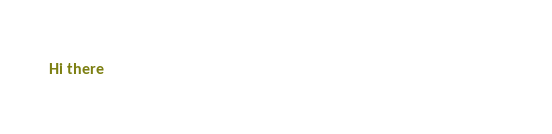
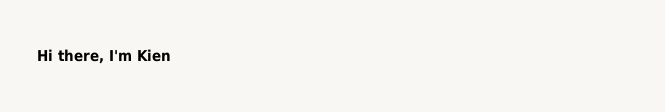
[67,63,105,74] there -> [58,49,171,64] there, I'm Kien

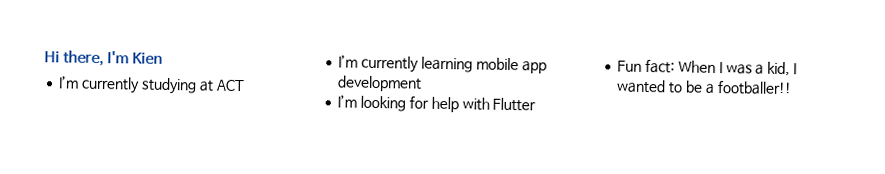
(171, 55) none -> [58,75,245,95] [338,54,547,74] [337,75,423,92] [337,94,537,113] [617,58,797,77] [616,79,792,96] // I’m currently studying at ACT // I’m currently learning mobile app development // I’m looking for help with Flutter // Fun fact: When I was a kid, I wanted to be a footballer!!

